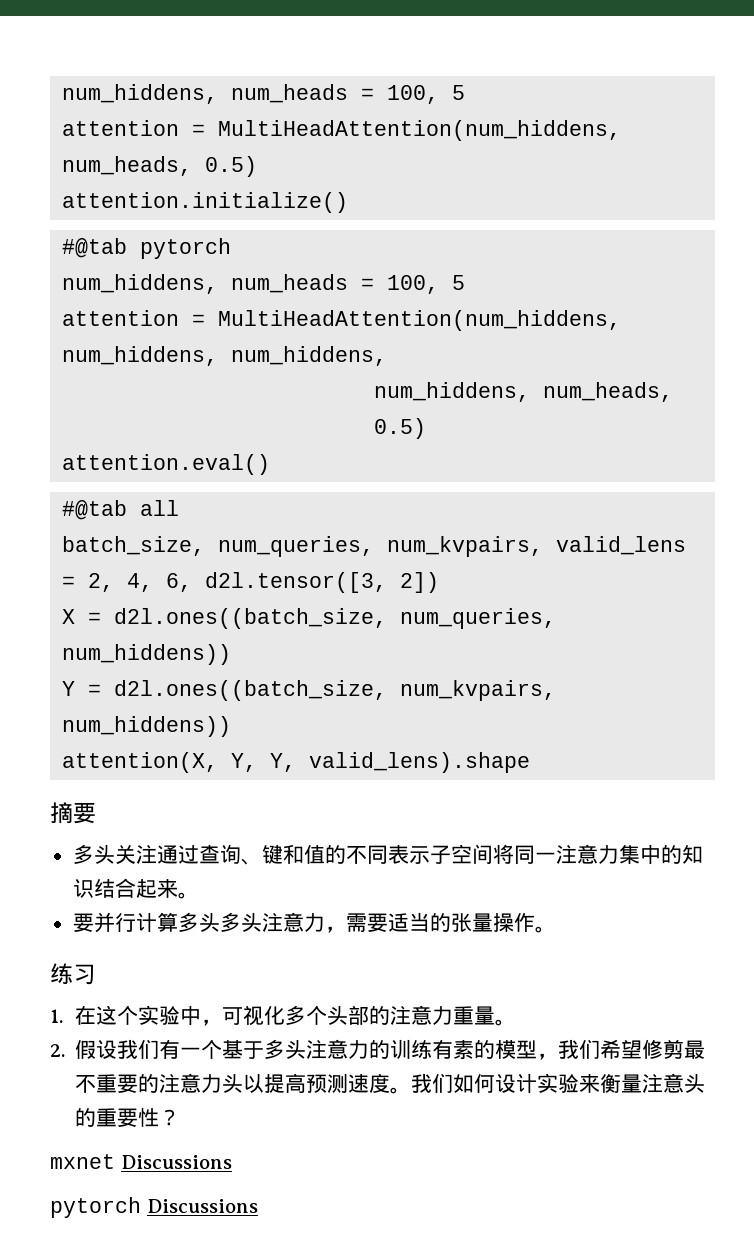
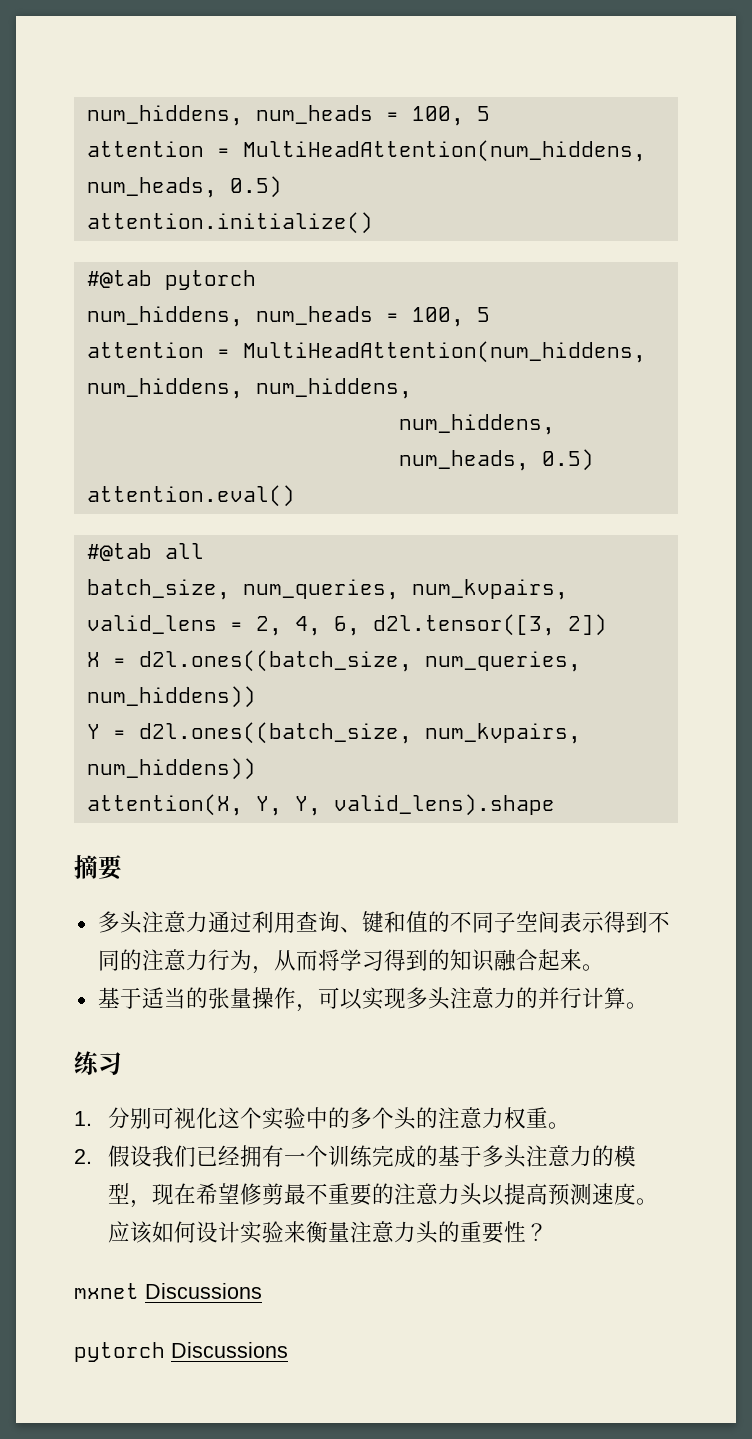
[114,844,199,864] 关注通过 -> [141,911,296,933] 注意力通过利用
[387,844,703,865] [72,878,199,899] [72,912,556,933] [50,963,96,985] [50,1005,496,1026] 表示子空间将同一注意力集中的知识结合起来。 // 要并行计算多头多头注意力，需要适当的张量操作。 // 练习 // 1.在这个实验中，可视化多个头部的注意力重量 -> [493,911,670,933] [97,949,604,974] [97,987,648,1012] [74,1051,122,1075] [74,1107,548,1130] 子空间表示得到不同的注意力行为，从而将学习得到的知识融合起来。 // 基于适当的张量操作，可以实现多头注意力的并行计算。 // 练习 // 1.分别可视化这个实验中的多个头的注意力权重
[159,1039,601,1060] 有一个基于多头注意力的训练有素的模型，我们 -> [195,1145,636,1168] [107,1183,196,1208] 已经拥有一个训练完成的基于多头注意力的模型，现在
[411,1073,454,1093] 我们 -> [107,1221,152,1244] 应该
(685, 1083) none -> [393,1221,416,1243] 力

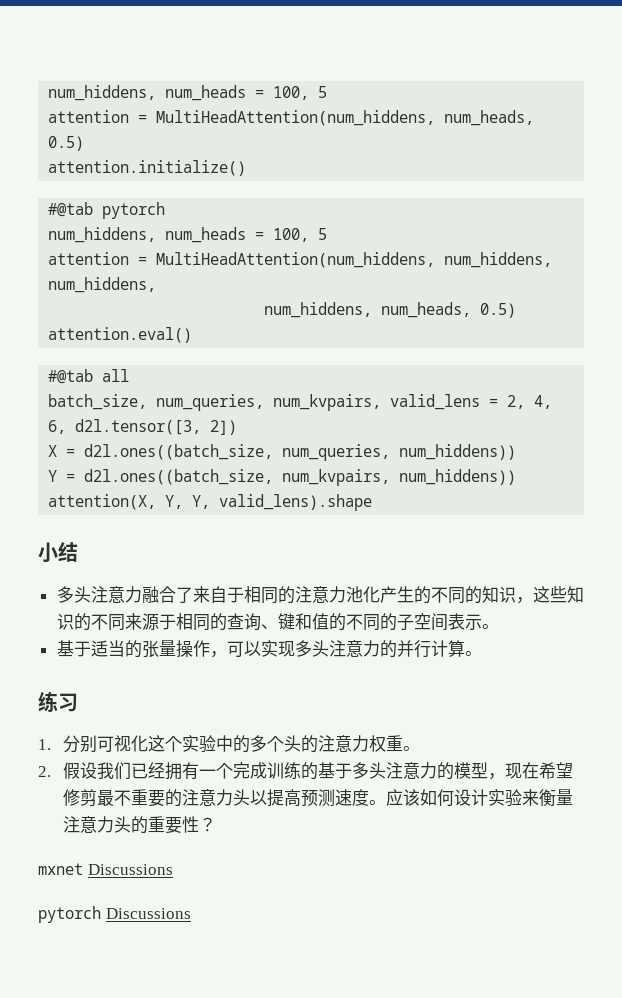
[74,855,123,880] [97,911,296,934] 摘要 // 多头注意力通过利用 -> [38,542,78,563] [56,586,584,604] [56,613,227,631] 小结 // 多头注意力融合了来自于相同的注意力池化产生的不同的知识，这些知识的不同来源于相同的
(494, 922) none -> [379,613,397,631] 的
[603,911,670,933] [97,949,582,974] 得到不同的注意力行为，从而将学习得到的知识融合起来 -> (482, 622) none
[327,1145,416,1168] 训练完成 -> [233,762,302,779] 完成训练

